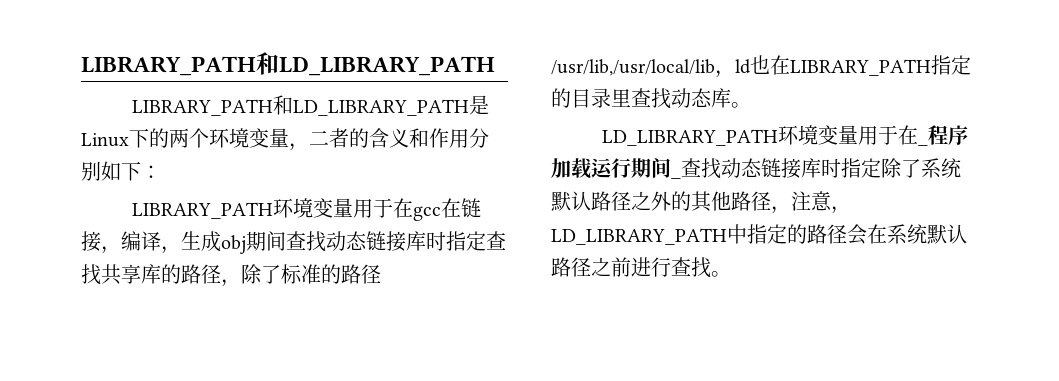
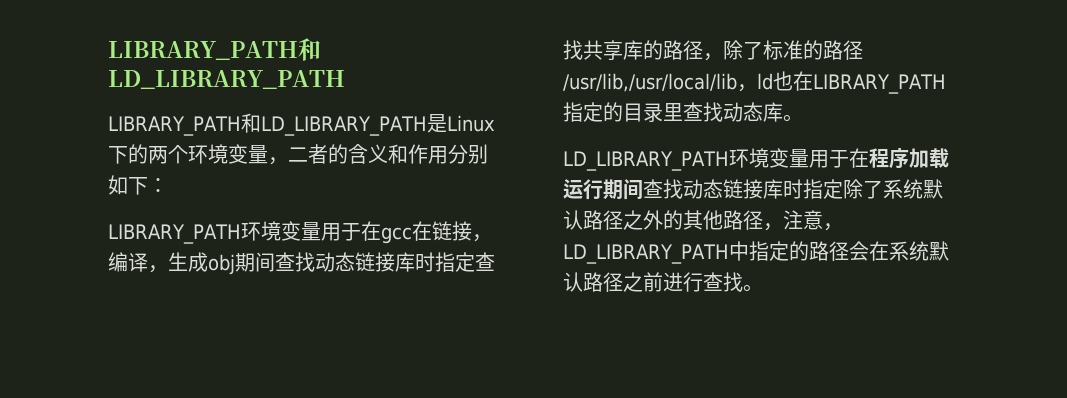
[918,143,929,146] _ -> (869, 158) none
[671,176,681,179] _ -> (643, 189) none

